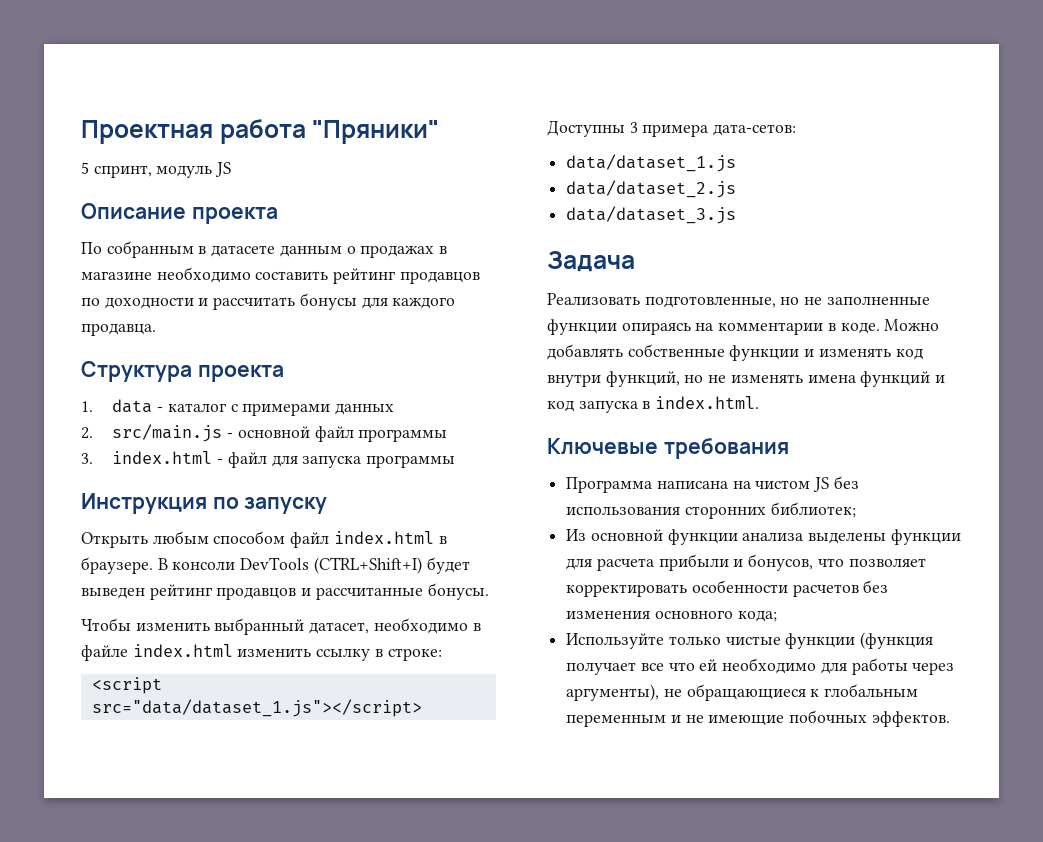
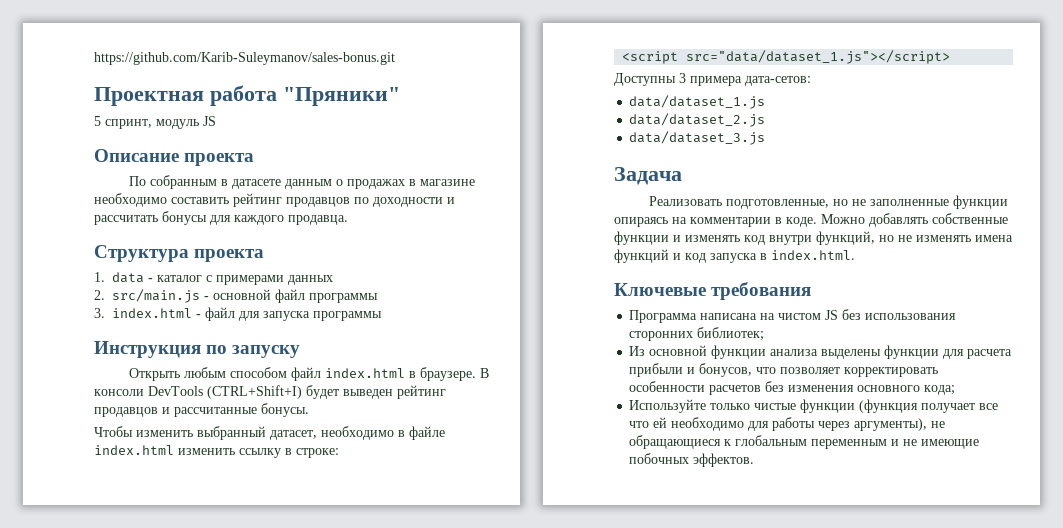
(81, 132) none -> [94,52,395,65] https://github.com/Karib-Suleymanov/sales-bonus.git //

